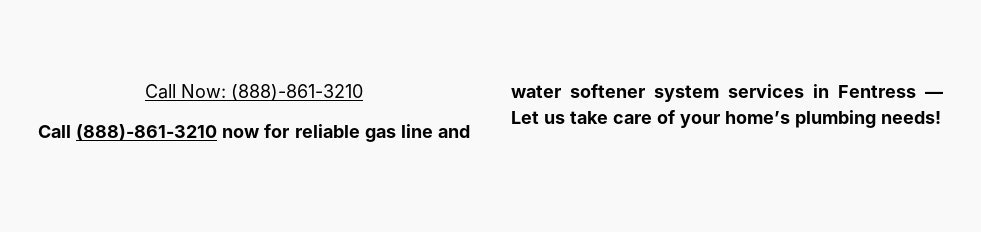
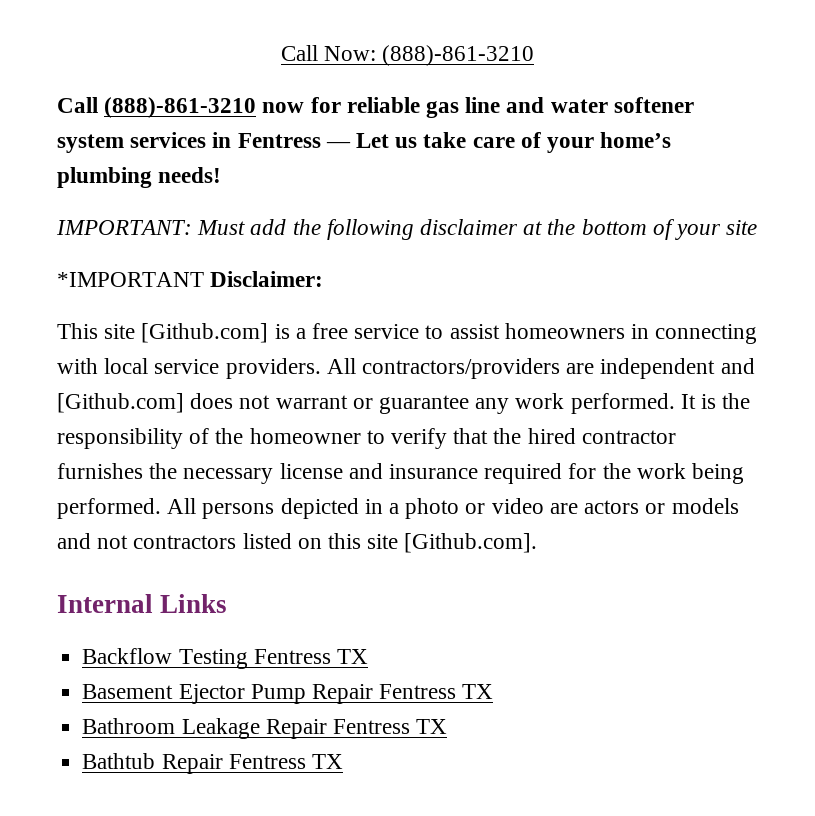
(941, 117) none -> [56,219,758,240] [57,271,324,287] [57,323,758,344] [57,358,755,379] [57,393,751,414] [57,428,676,449] [57,463,745,484] [57,498,739,519] [57,533,538,553] [57,594,228,613] [82,648,368,669] [82,684,494,704] [82,718,448,739] [82,753,343,774] // IMPORTANT: Must add the following disclaimer at the bottom of your site // *IMPORTANT Disclaimer: // This site [Github.com] is a free service to assist homeowners in connecting with local service providers. All contractors/providers are independent and [Github.com] does not warrant or guarantee any work performed. It is the responsibility of the homeowner to verify that the hired contractor furnishes the necessary license and insurance required for the work being performed. All persons depicted in a photo or video are actors or models and not contractors listed on this site [Github.com]. // Internal Links // Backflow Testing Fentress TX // Basement Ejector Pump Repair Fentress TX // Bathroom Leakage Repair Fentress TX // Bathtub Repair Fentress TX

